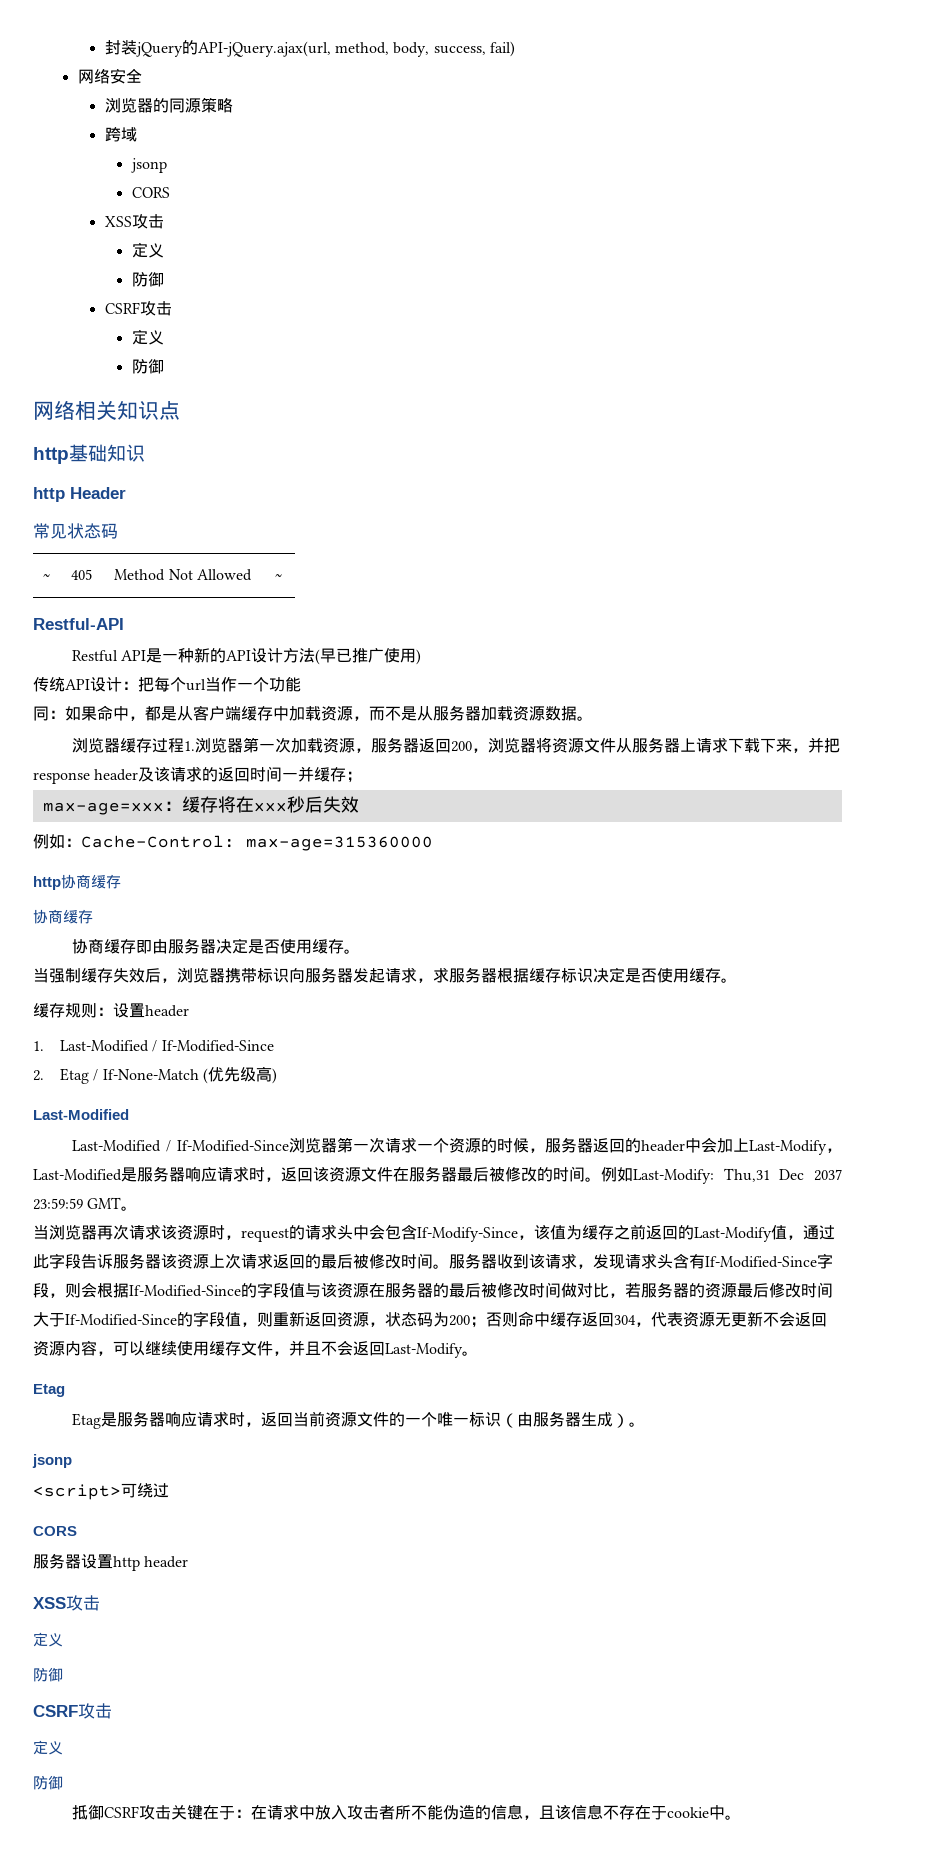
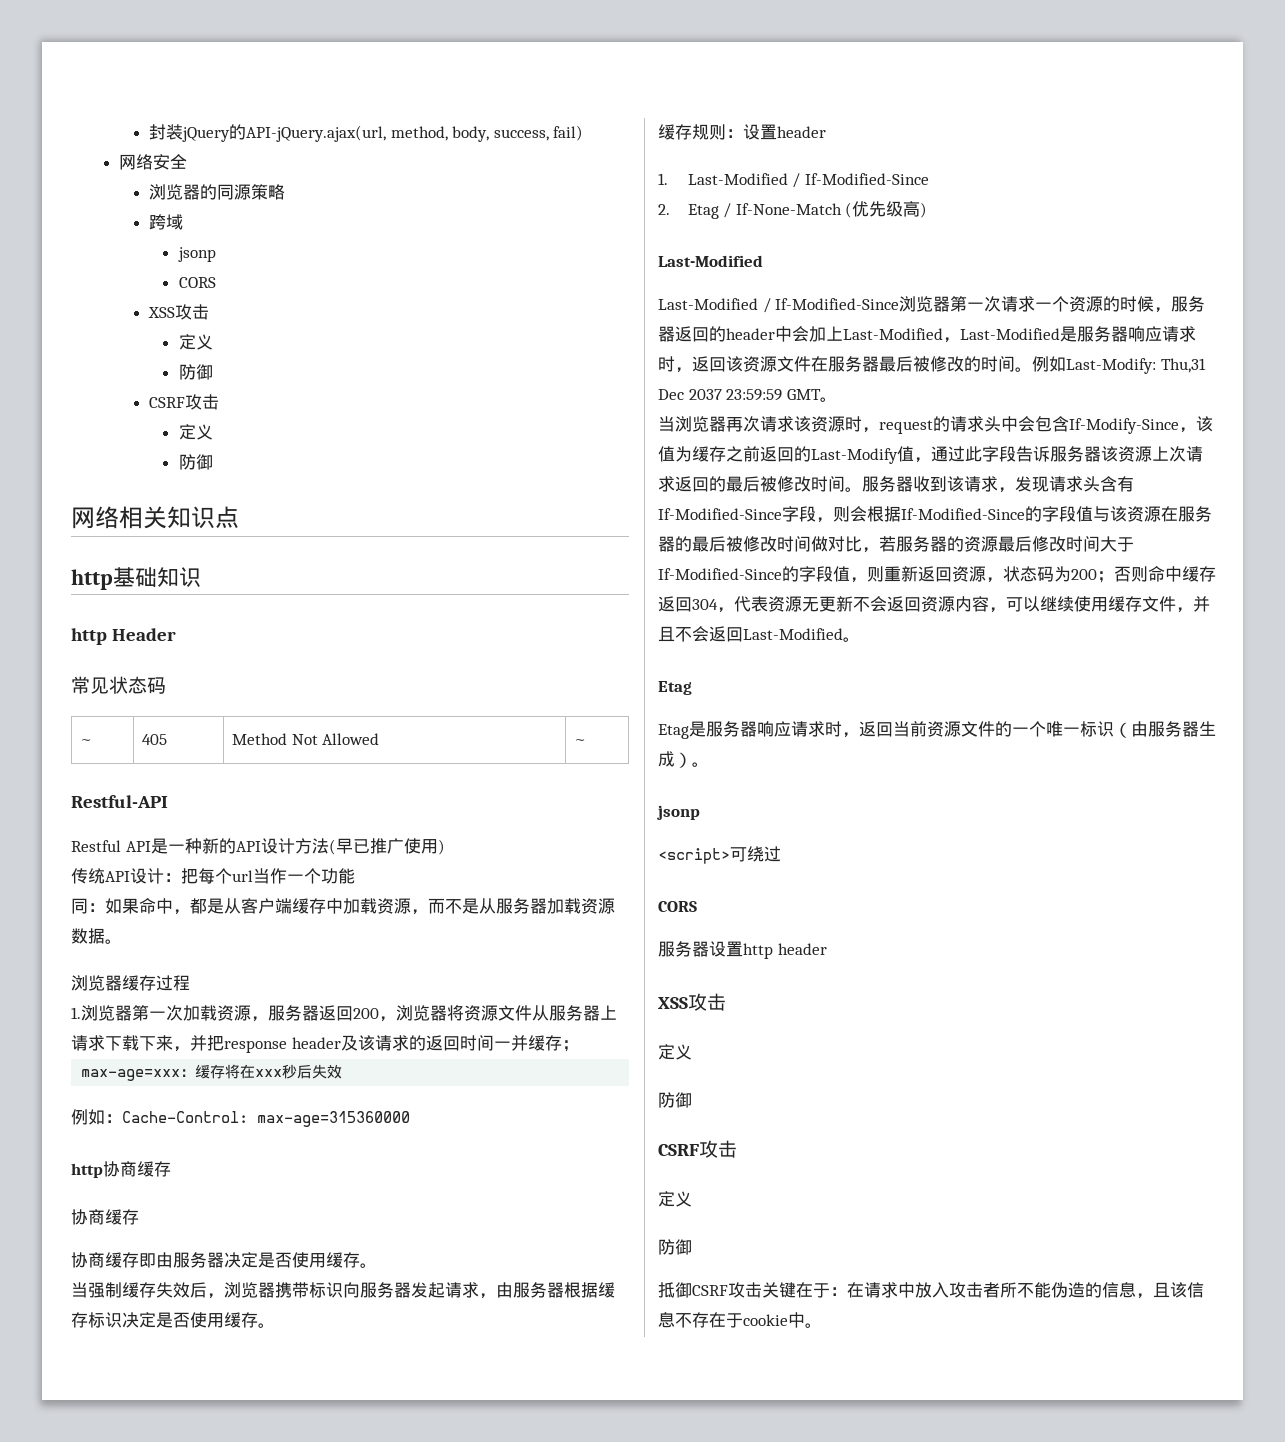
(184, 745) none -> (190, 983) //
[433,967,449,983] 求 -> [496,1282,513,1298] 由
[749,1140,827,1155] Last-Modify -> [843,328,943,340] Last-Modified
[385,1343,463,1358] Last-Modify -> [743,628,843,640] Last-Modified

